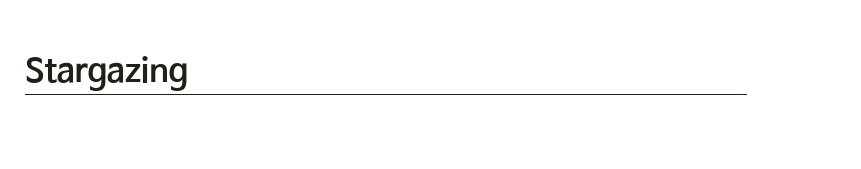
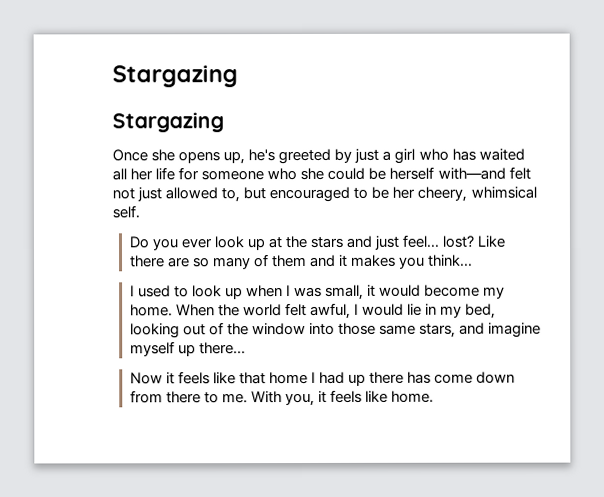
[25,56,188,91] Stargazing -> [112,65,238,88] [112,112,224,133] [112,148,525,165] [112,166,531,181] [112,186,537,203] [112,205,140,219] [128,234,506,251] [129,254,474,270] [129,284,506,300] [129,302,497,319] [129,322,542,339] [129,341,246,357] [129,371,516,386] [129,389,435,407] Stargazing // Stargazing // Once she opens up, he's greeted by just a girl who has waited all her life for someone who she could be herself with—and felt not just allowed to, but encouraged to be her cheery, whimsical self. // Do you ever look up at the stars and just feel... lost? Like there are so many of them and it makes you think... // I used to look up when I was small, it would become my home. When the world felt awful, I would lie in my bed, looking out of the window into those same stars, and imagine myself up there... // Now it feels like that home I had up there has come down from there to me. With you, it feels like home.

